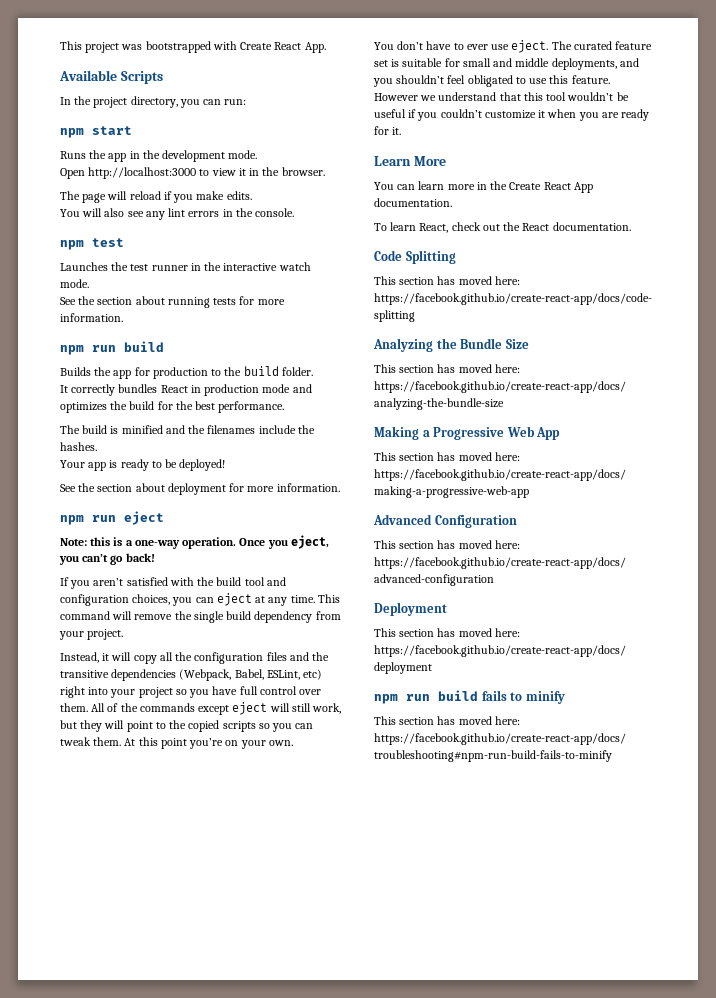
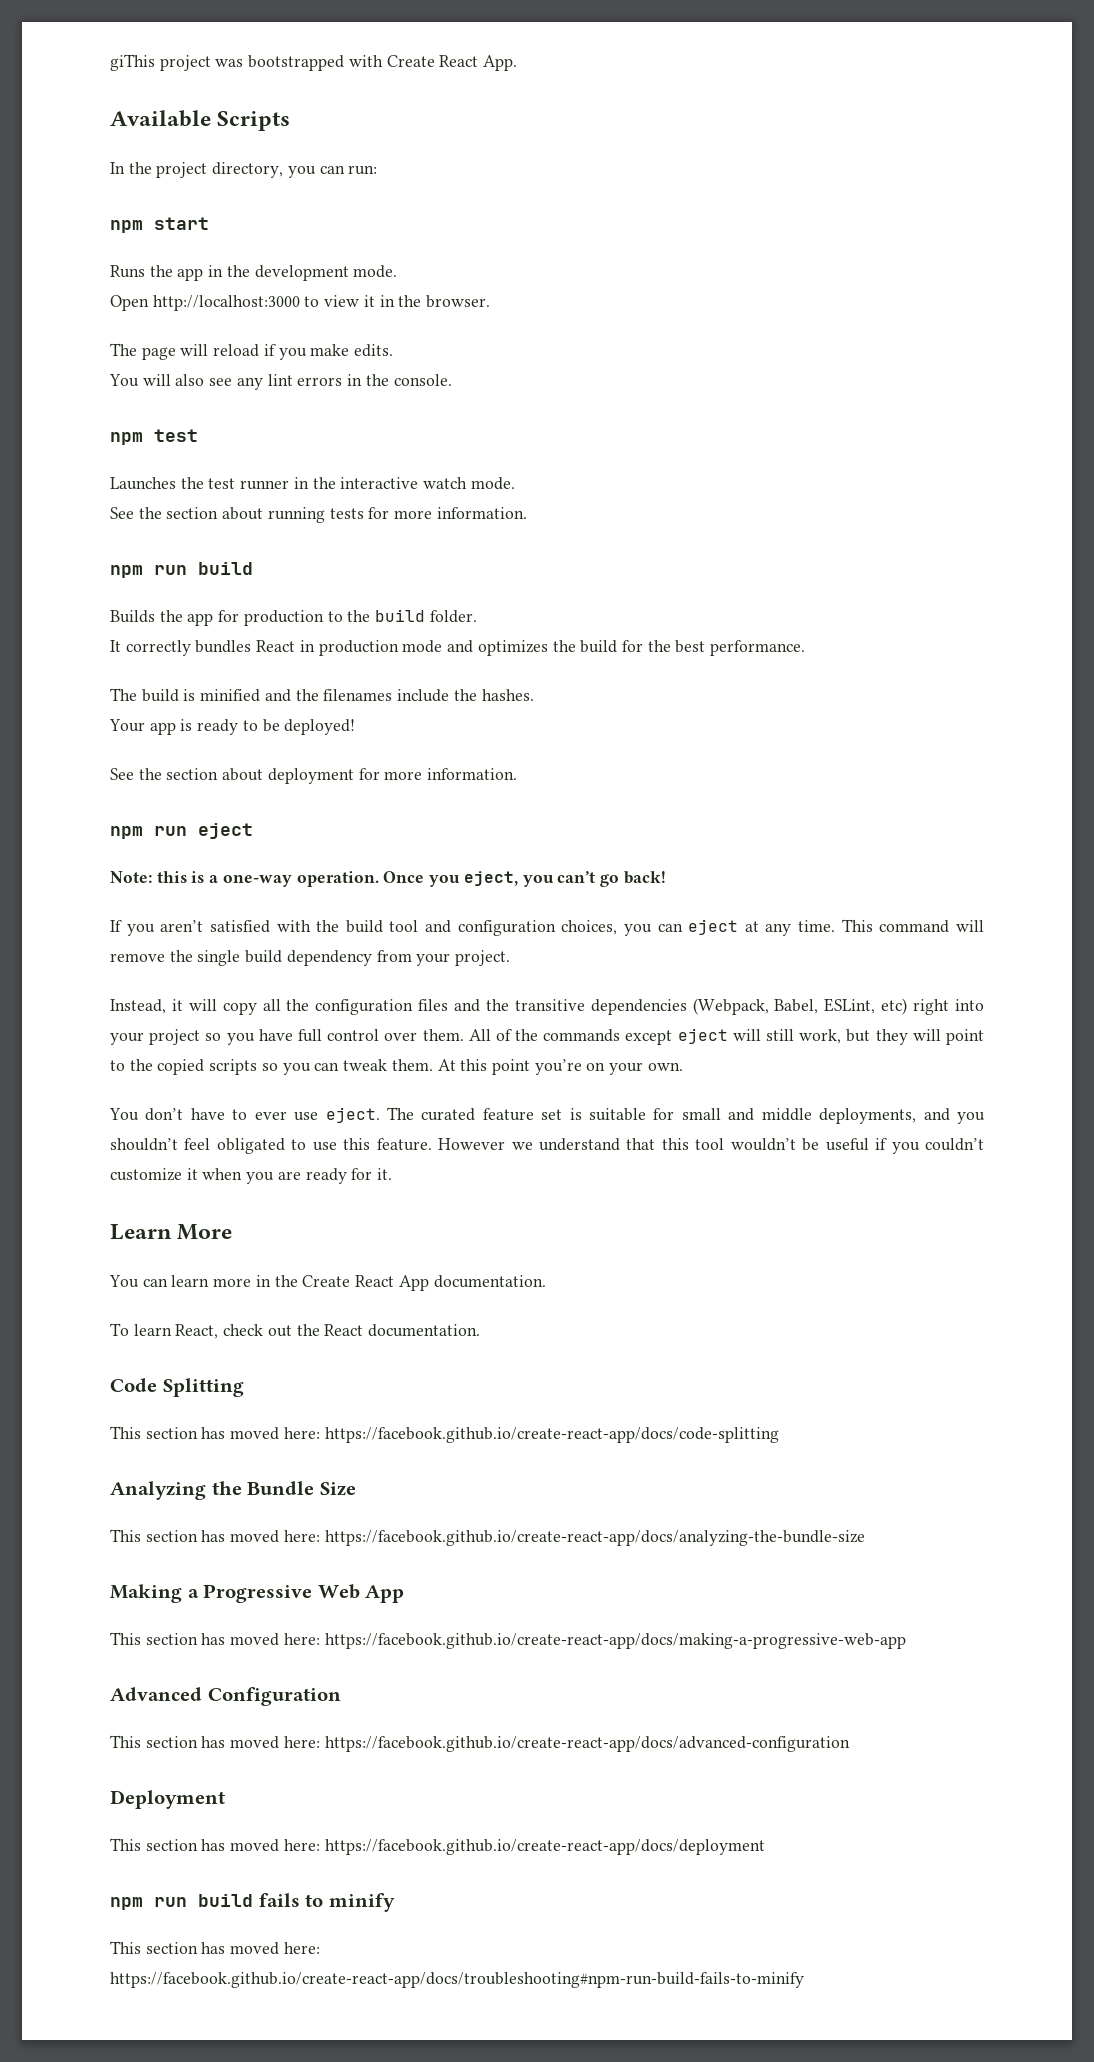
[60,41,82,50] This -> [110,54,155,71] giThis

